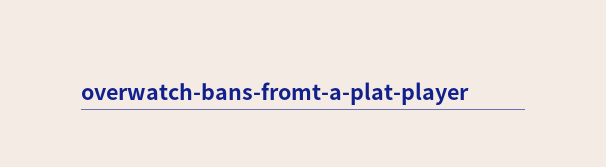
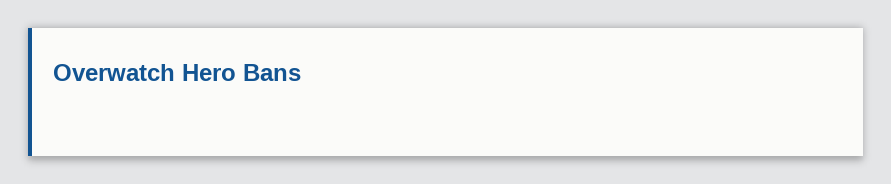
[81,82,469,105] overwatch-bans-fromt-a-plat-player -> [53,64,301,81] Overwatch Hero Bans

